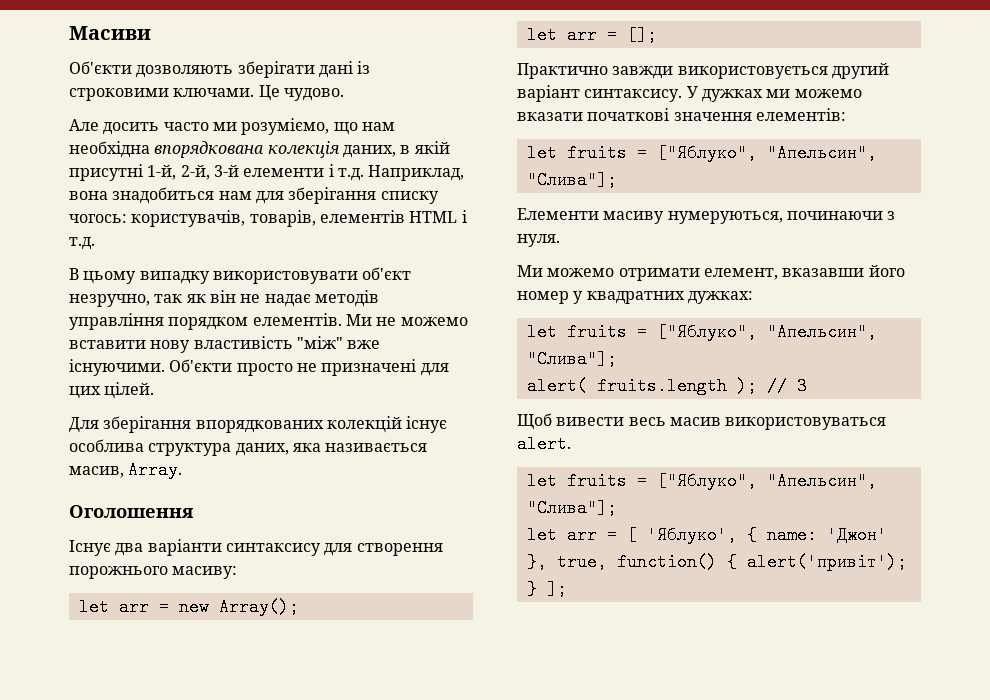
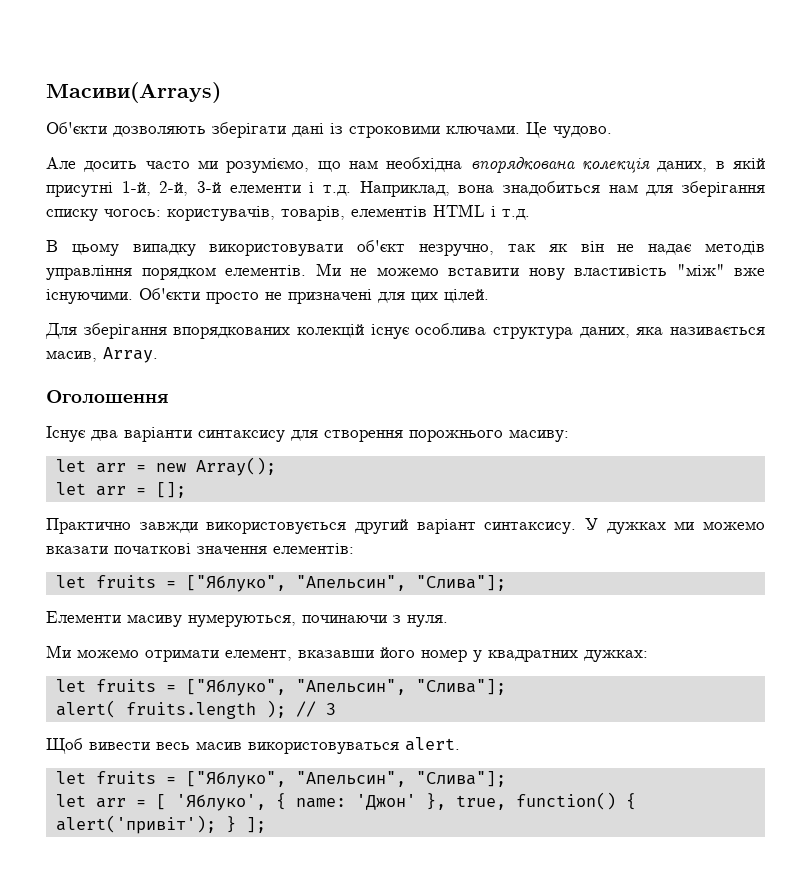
[69,26,151,40] Масиви -> [46,82,221,103] Масиви(Arrays)

